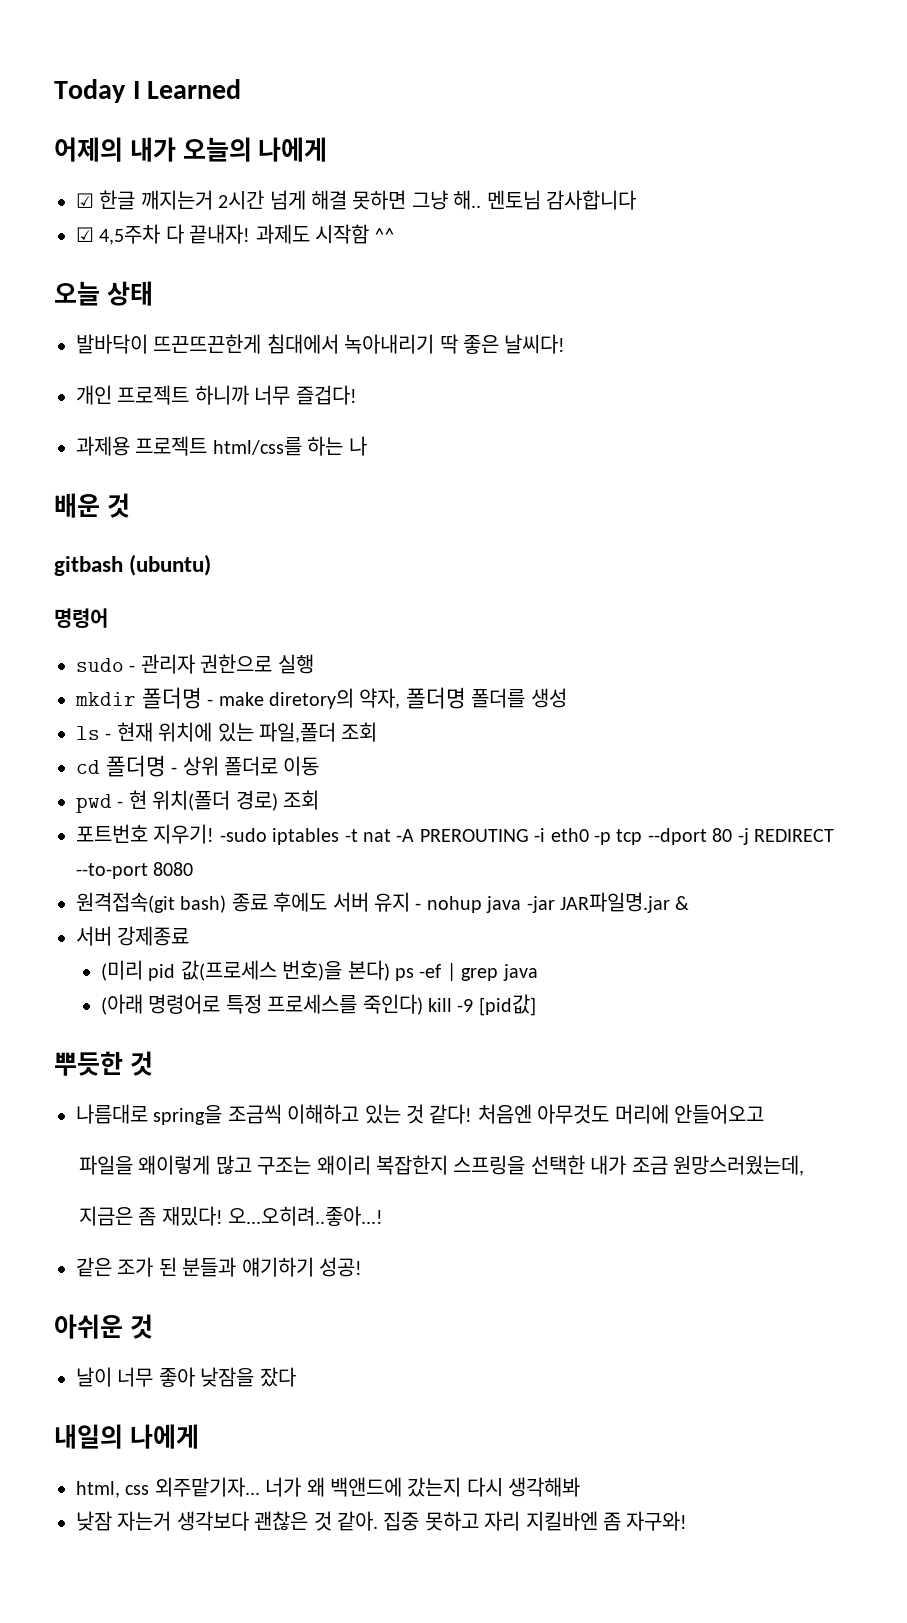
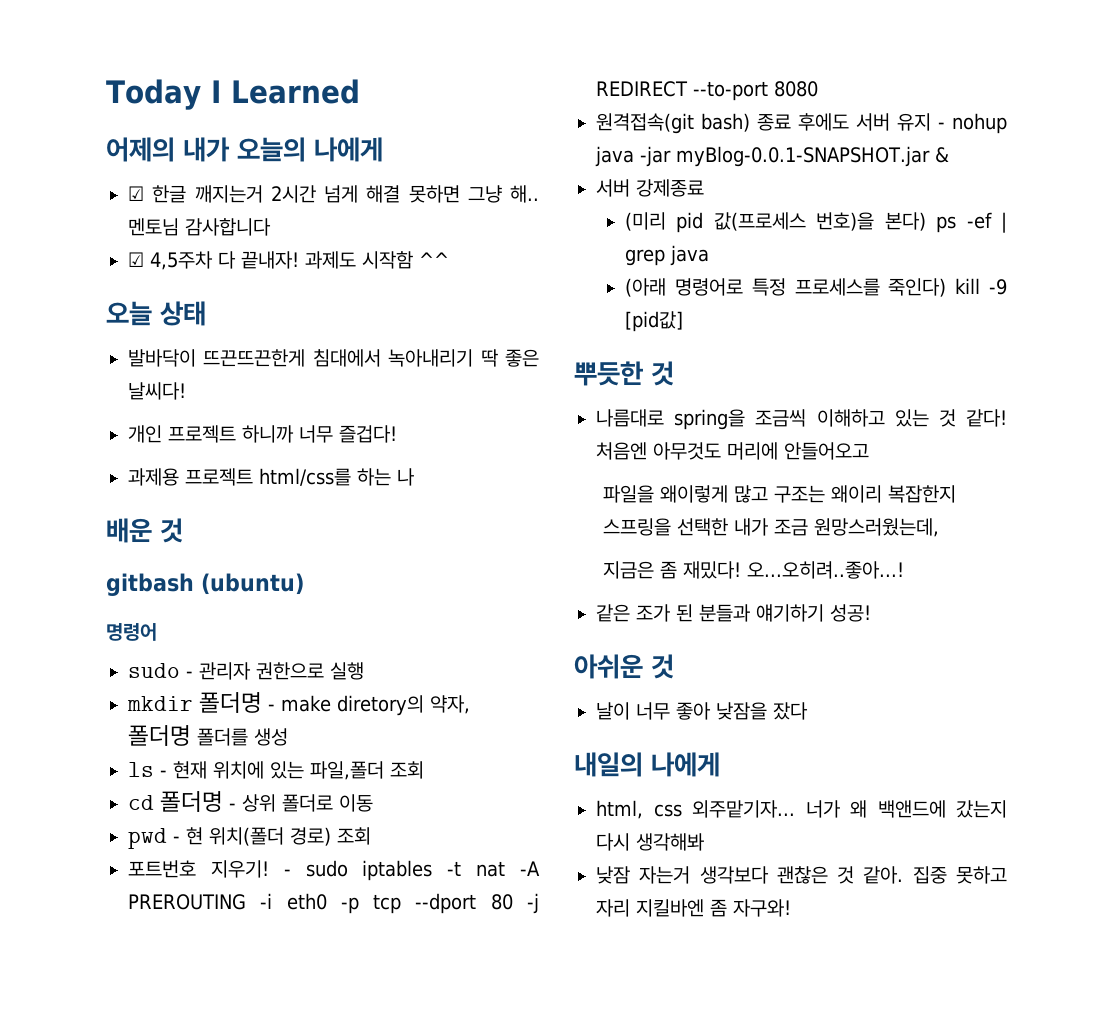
[219,828,267,842] -sudo -> [283,860,348,877] - sudo
[559,892,670,913] JAR파일명.jar -> [676,146,930,167] myBlog-0.0.1-SNAPSHOT.jar

